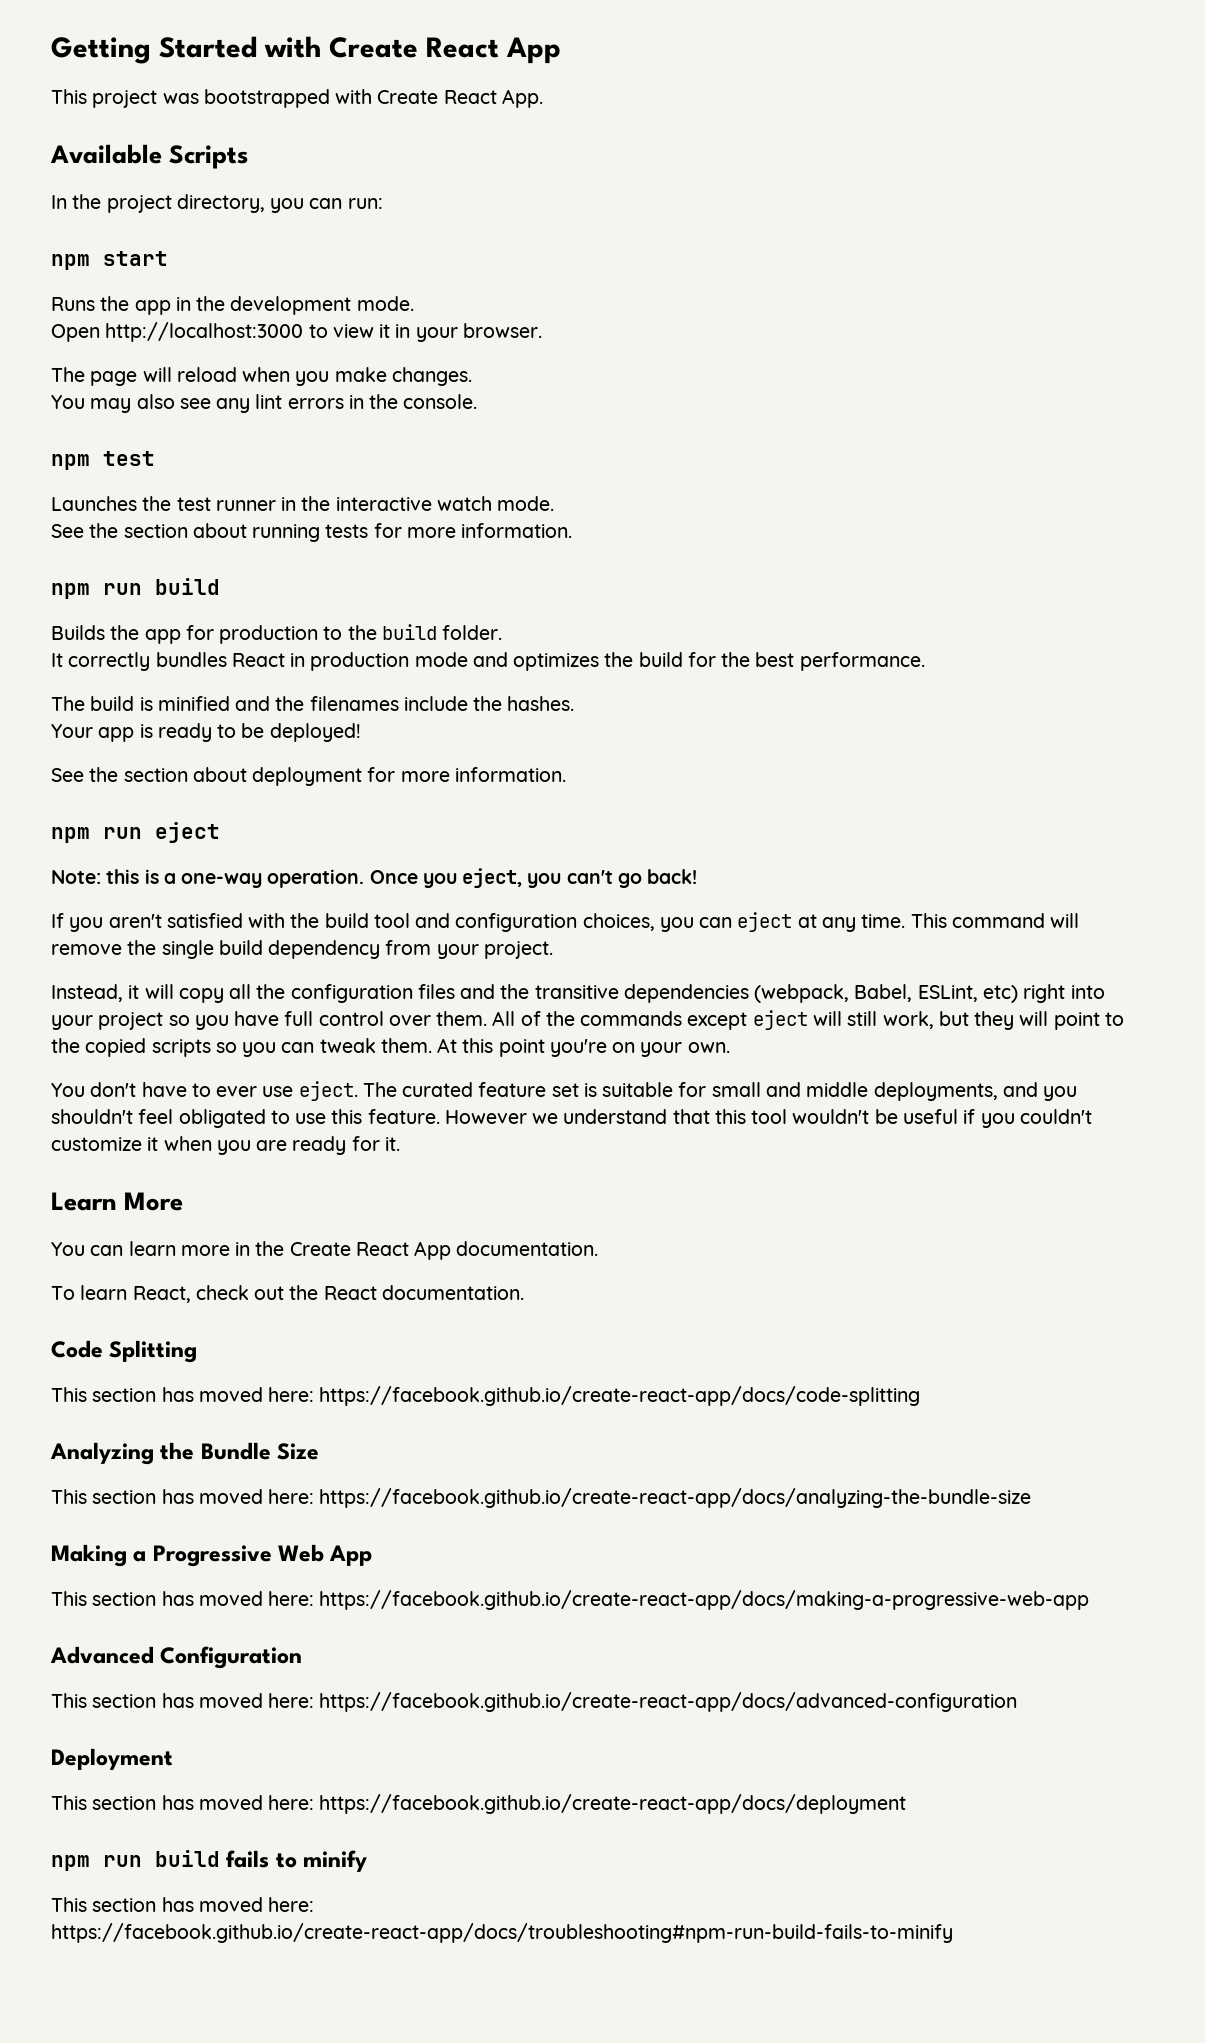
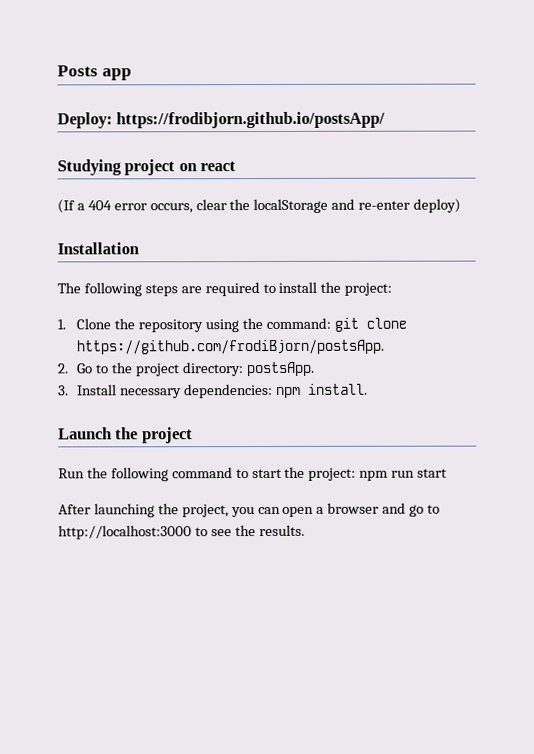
[51,36,561,64] [51,89,543,108] [50,144,249,169] [51,194,383,213] [51,251,168,270] [51,296,414,315] [51,322,542,342] [51,367,472,386] [51,394,478,413] [51,451,155,470] [51,496,555,511] [51,523,573,542] [51,578,220,599] [51,624,503,644] [51,652,925,671] [51,696,575,711] [51,723,361,742] [51,767,566,786] [51,822,220,843] [51,868,698,888] [51,912,1080,932] [51,940,553,959] [51,984,1105,1003] [51,1010,1124,1030] [51,1038,730,1057] [51,1081,1078,1101] [51,1109,1092,1128] [51,1136,400,1155] [51,1192,184,1211] [51,1241,599,1260] [51,1285,524,1303] [51,1340,198,1363] [51,1386,921,1406] [50,1442,320,1465] [51,1488,1032,1508] [51,1544,373,1567] [51,1590,1090,1610] [50,1646,303,1669] [51,1692,1018,1712] [51,1748,173,1770] [51,1794,907,1814] [51,1850,368,1872] [51,1897,315,1912] [51,1923,953,1943] Getting Started with Create React App // This project was bootstrapped with Create React App. // Available Scripts // In the project directory, you can run: // npm start // Runs the app in the development mode. // Open http://localhost:3000 to view it in your browser. // The page will reload when you make changes. // You may also see any lint errors in the console. // npm test // Launches the test runner in the interactive watch mode. // See the section about running tests for more information. // npm run build // Builds the app for production to the build folder. // It correctly bundles React in production mode and optimizes the build for the best performance. // The build is minified and the filenames include the hashes. // Your app is ready to be deployed! // See the section about deployment for more information. // npm run eject // Note: this is a one-way operation. Once you eject, you can't go back! // If you aren't satisfied with the build tool and configuration choices, you can eject at any time. This command will remove the single build dependency from your project. // Instead, it will copy all the configuration files and the transitive dependencies (webpack, Babel, ESLint, etc) right into your project so you have full control over them. All of the commands except eject will still work, but they will point to the copied scripts so you can tweak them. At this point you're on your own. // You don't have to ever use eject. The curated feature set is suitable for small and middle deployments, and you shouldn't feel obligated to use this feature. However we understand that this tool wouldn't be useful if you couldn't customize it when you are ready for it. // Learn More // You can learn more in the Create React App documentation. // To learn React, check out the React documentation. // Code Splitting // This section has moved here: https://facebook.github.io/create-react-app/docs/code-splitting // Analyzing the Bundle Size // This section has moved here: https://facebook.github.io/create-react-app/docs/analyzing-the-bundle-size // Making a Progressive Web App // This section has moved here: https://facebook.github.io/create-react-app/docs/making-a-progressive-web-app // Advanced Configuration // This section has moved here: https://facebook.github.io/create-react-app/docs/advanced-configuration // Deployment // This section has moved here: https://facebook.github.io/create-react-app/docs/deployment // npm run build fails to minify // This section has moved here: https://facebook.github.io/create-react-app/docs/troubleshooting#npm-run-build-fails-to-minify -> [57,65,132,81] [57,111,386,129] [57,159,237,176] [57,198,462,214] [57,242,139,255] [57,281,393,297] [57,317,407,333] [76,339,385,355] [57,361,314,377] [58,383,368,399] [58,427,193,444] [58,466,448,482] [58,502,441,518] [58,524,305,540] Posts app // Deploy: https://frodibjorn.github.io/postsApp/ // Studying project on react // (If a 404 error occurs, clear the localStorage and re-enter deploy) // Installation // The following steps are required to install the project: // 1. Clone the repository using the command: git clone https://github.com/frodiBjorn/postsApp. // 2. Go to the project directory: postsApp. // 3. Install necessary dependencies: npm install. // Launch the project // Run the following command to start the project: npm run start // After launching the project, you can open a browser and go to http://localhost:3000 to see the results.

